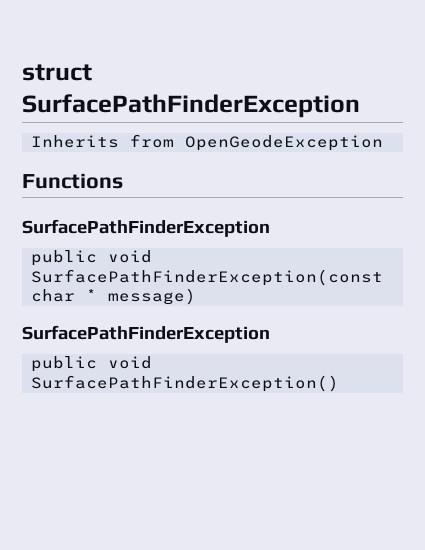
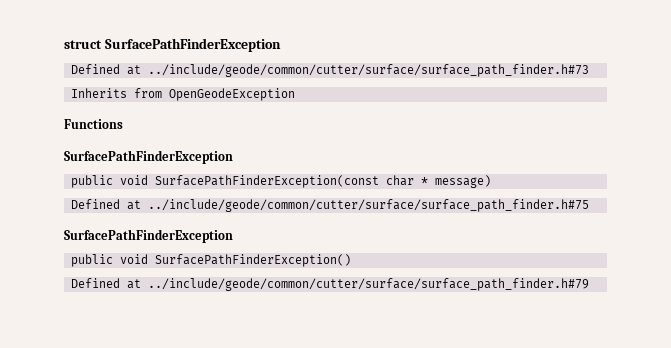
(360, 106) none -> [71,64,590,77] // Defined at ../include/geode/common/cutter/surface/surface_path_finder.h#73
(196, 296) none -> [71,199,590,212] // Defined at ../include/geode/common/cutter/surface/surface_path_finder.h#75
(339, 383) none -> [71,278,590,291] // Defined at ../include/geode/common/cutter/surface/surface_path_finder.h#79

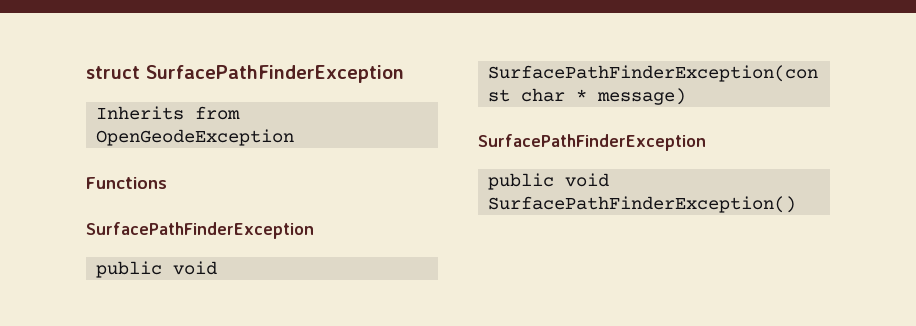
[71,64,590,77] // Defined at ../include/geode/common/cutter/surface/surface_path_finder.h#73 -> (404, 74) none
[71,199,590,212] // Defined at ../include/geode/common/cutter/surface/surface_path_finder.h#75 -> (686, 96) none
[71,278,590,291] // Defined at ../include/geode/common/cutter/surface/surface_path_finder.h#79 -> (796, 204) none

